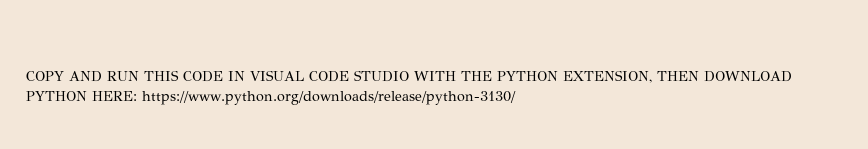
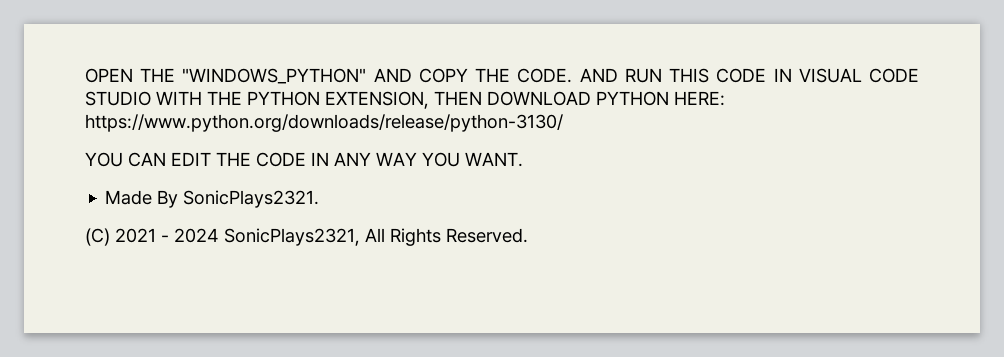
[26,71,64,81] COPY -> [85,68,573,84] OPEN THE "WINDOWS_PYTHON" AND COPY THE CODE.
(516, 98) none -> [85,152,523,167] [105,190,320,208] [85,228,528,246] // YOU CAN EDIT THE CODE IN ANY WAY YOU WANT. // Made By SonicPlays2321. // (C) 2021 - 2024 SonicPlays2321, All Rights Reserved.

